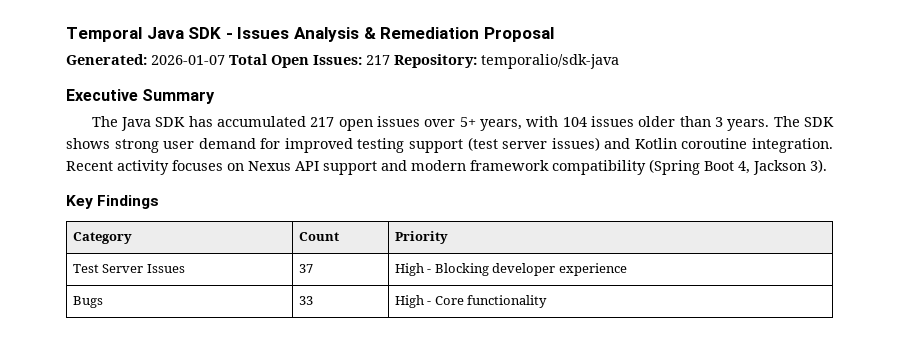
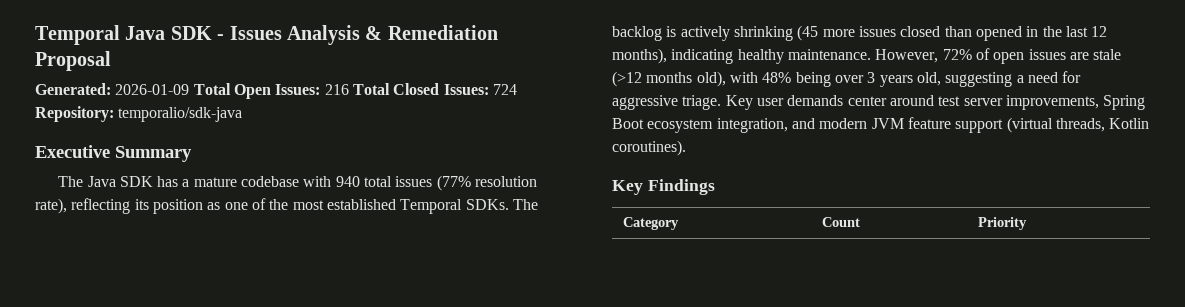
[151,55,225,65] 2026-01-07 -> [115,84,190,95] 2026-01-09
[366,55,390,65] 217 -> [324,83,517,95] 216 Total Closed Issues: 724
[216,116,834,131] [66,137,833,153] [66,159,827,175] accumulated 217 open issues over 5+ years, with 104 issues older than 3 years. The SDK shows strong user demand for improved testing support (test server issues) and Kotlin coroutine integration. Recent activity focuses on Nexus API support and modern framework compatibility (Spring Boot 4, Jackson 3). -> [182,175,538,191] [35,198,538,214] [612,25,1108,41] [612,48,1122,64] [612,71,1082,87] [612,95,1146,110] [612,117,1150,133] [612,140,686,156] a mature codebase with 940 total issues (77% resolution rate), reflecting its position as one of the most established Temporal SDKs. The backlog is actively shrinking (45 more issues closed than opened in the last 12 months), indicating healthy maintenance. However, 72% of open issues are stale (>12 months old), with 48% being over 3 years old, suggesting a need for aggressive triage. Key user demands center around test server improvements, Spring Boot ecosystem integration, and modern JVM feature support (virtual threads, Kotlin coroutines).
[72,264,185,273] [298,264,313,273] [394,263,627,276] [72,296,103,308] [298,296,313,305] [394,295,548,308] // Test Server Issues | 37 | High - Blocking developer experience // Bugs | 33 | High - Core functionality -> (1028, 223) none

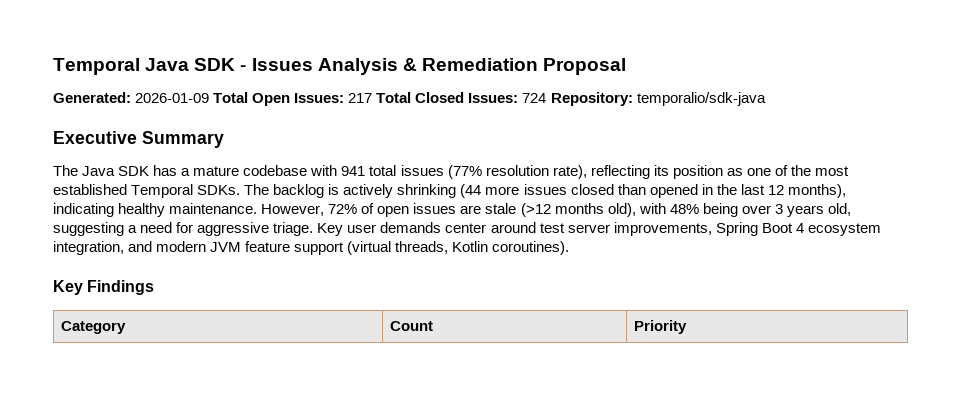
[324,84,349,95] 216 -> [348,93,373,103] 217
[335,176,360,187] 940 -> [341,166,366,176] 941
[797,25,819,41] (45 -> [460,184,482,198] (44
(644, 123) none -> [795,223,804,233] 4

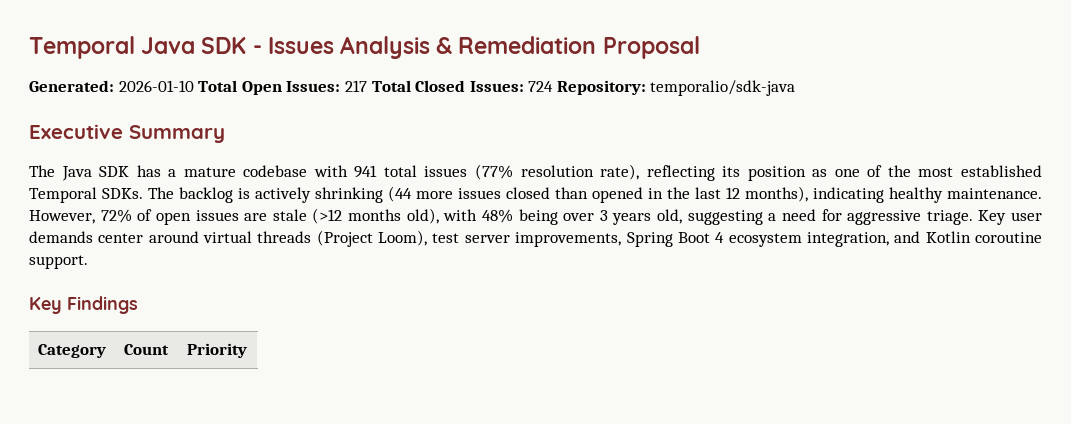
[135,93,210,103] 2026-01-09 -> [118,80,194,92] 2026-01-10
(536, 227) none -> [203,230,428,247] virtual threads (Project Loom),
[156,241,570,255] modern JVM feature support (virtual threads, Kotlin coroutines). -> [925,231,1043,243] [29,255,88,269] Kotlin coroutine support.

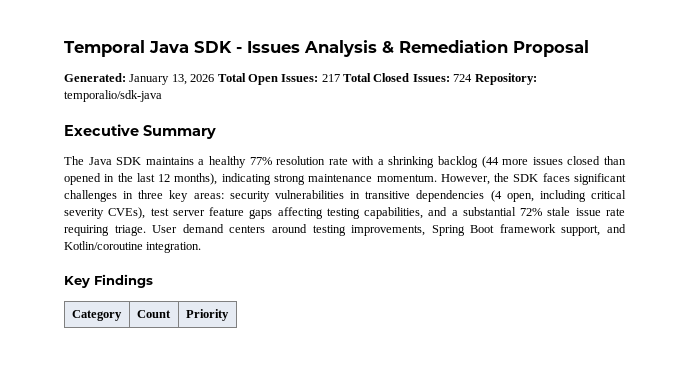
[118,80,194,92] 2026-01-10 -> [129,74,215,85] January 13, 2026
[136,164,1042,181] [29,187,383,203] has a mature codebase with 941 total issues (77% resolution rate), reflecting its position as one of the most established Temporal SDKs. The backlog is actively shrinking -> [145,156,479,168] maintains a healthy 77% resolution rate with a shrinking backlog
[889,187,1042,203] [29,208,1042,225] [29,230,1043,247] [29,255,88,269] healthy maintenance. However, 72% of open issues are stale (>12 months old), with 48% being over 3 years old, suggesting a need for aggressive triage. Key user demands center around virtual threads (Project Loom), test server improvements, Spring Boot 4 ecosystem integration, and Kotlin coroutine support. -> [274,173,626,185] [64,190,626,202] [64,207,625,219] [64,224,626,236] [64,241,202,253] strong maintenance momentum. However, the SDK faces significant challenges in three key areas: security vulnerabilities in transitive dependencies (4 open, including critical severity CVEs), test server feature gaps affecting testing capabilities, and a substantial 72% stale issue rate requiring triage. User demand centers around testing improvements, Spring Boot framework support, and Kotlin/coroutine integration.

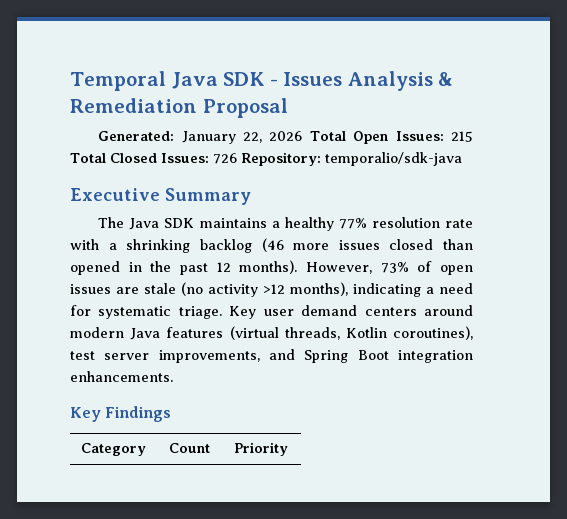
[171,74,187,85] 13, -> [243,132,263,143] 22,
[321,74,340,82] 217 -> [450,131,473,142] 215
[453,74,473,82] 724 -> [212,153,237,164] 726
[481,156,499,168] (44 -> [261,238,284,252] (46
[136,173,626,185] [64,190,626,202] [64,207,625,219] [64,224,626,236] [64,241,202,253] last 12 months), indicating strong maintenance momentum. However, the SDK faces significant challenges in three key areas: security vulnerabilities in transitive dependencies (4 open, including critical severity CVEs), test server feature gaps affecting testing capabilities, and a substantial 72% stale issue rate requiring triage. User demand centers around testing improvements, Spring Boot framework support, and Kotlin/coroutine integration. -> [180,260,474,275] [70,282,473,297] [70,305,473,319] [70,326,473,340] [70,349,473,363] [70,371,173,382] past 12 months). However, 73% of open issues are stale (no activity >12 months), indicating a need for systematic triage. Key user demand centers around modern Java features (virtual threads, Kotlin coroutines), test server improvements, and Spring Boot integration enhancements.

